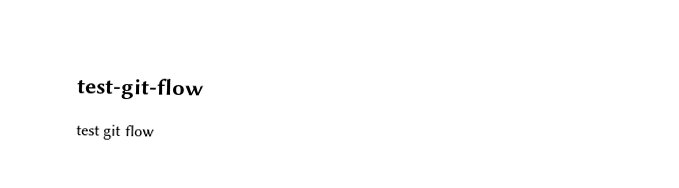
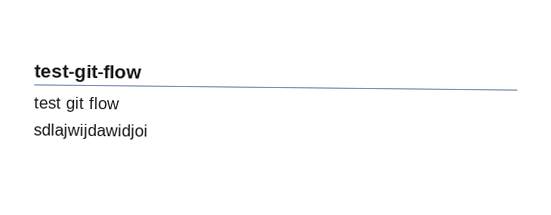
(155, 131) none -> [33,123,148,140] // sdlajwijdawidjoi

